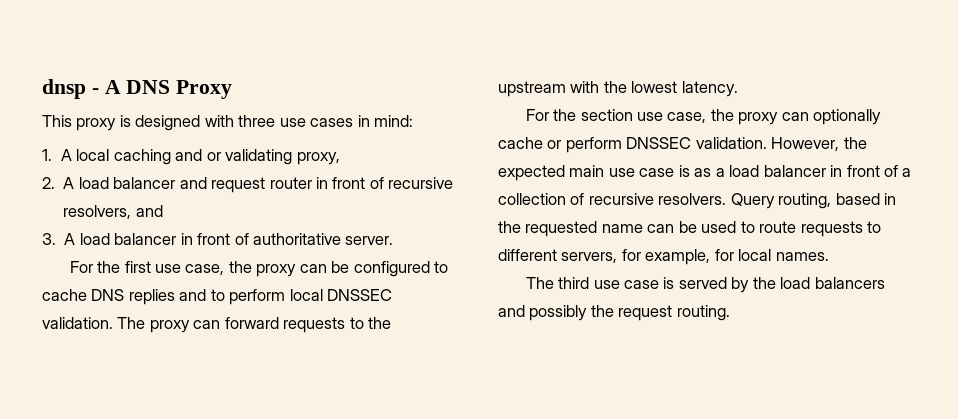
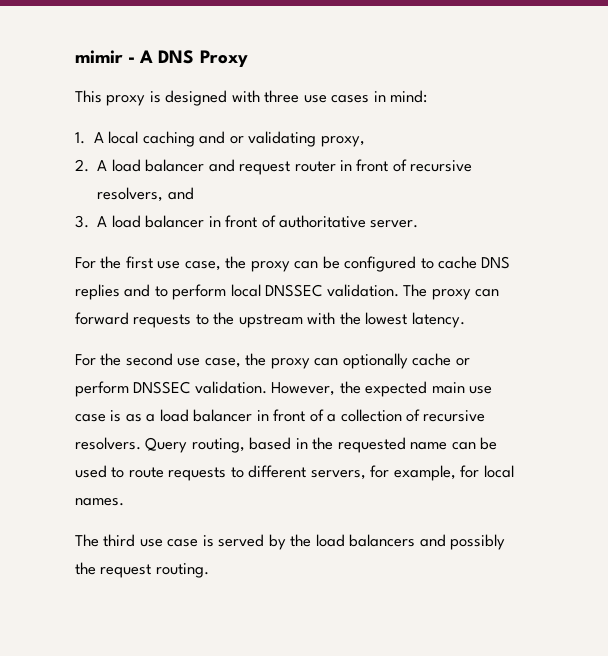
[42,79,86,99] dnsp -> [75,50,123,63] mimir
[580,109,633,121] section -> [125,353,173,366] second

